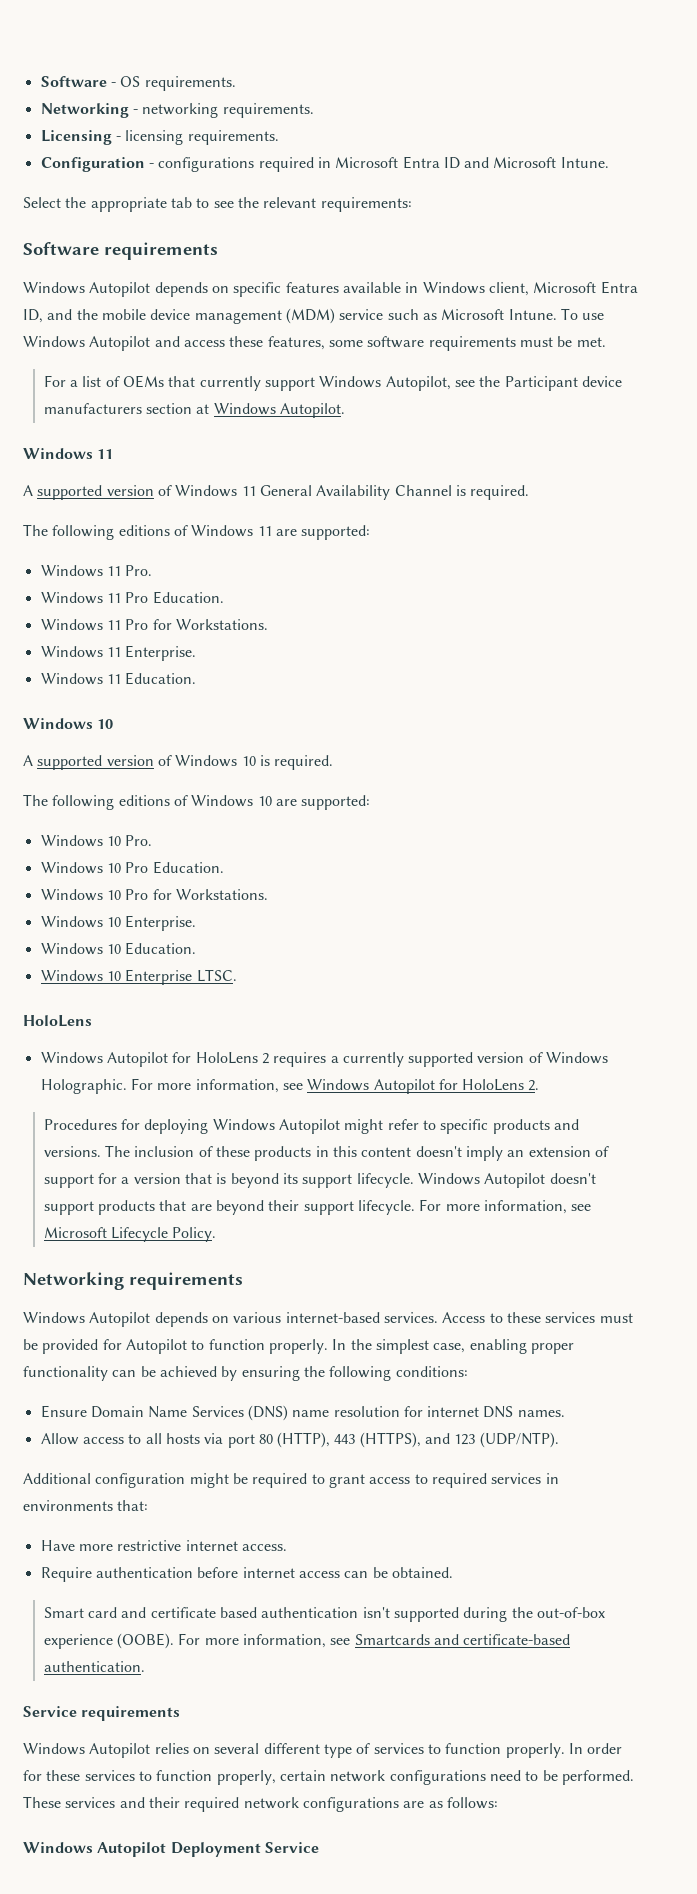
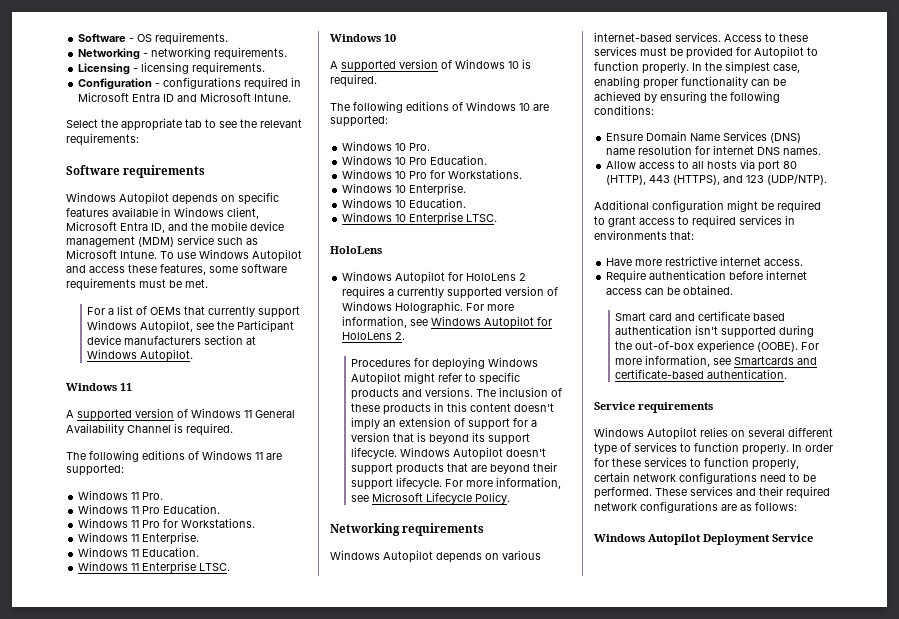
(197, 678) none -> [78,561,231,574] // Windows 11 Enterprise LTSC.

